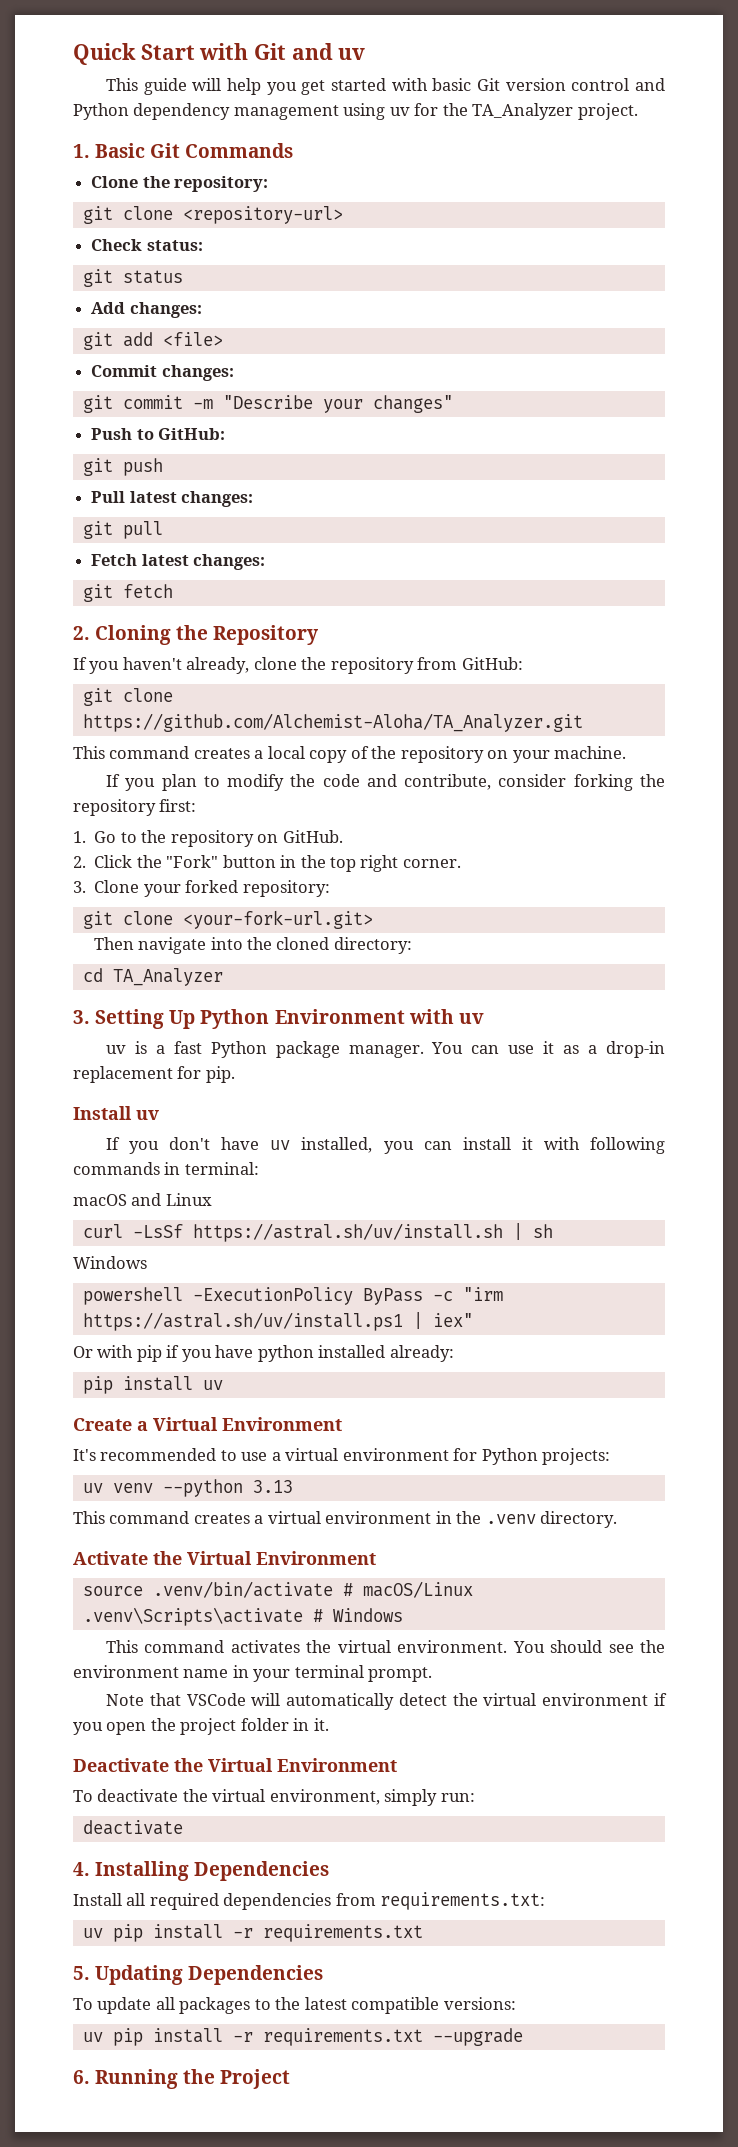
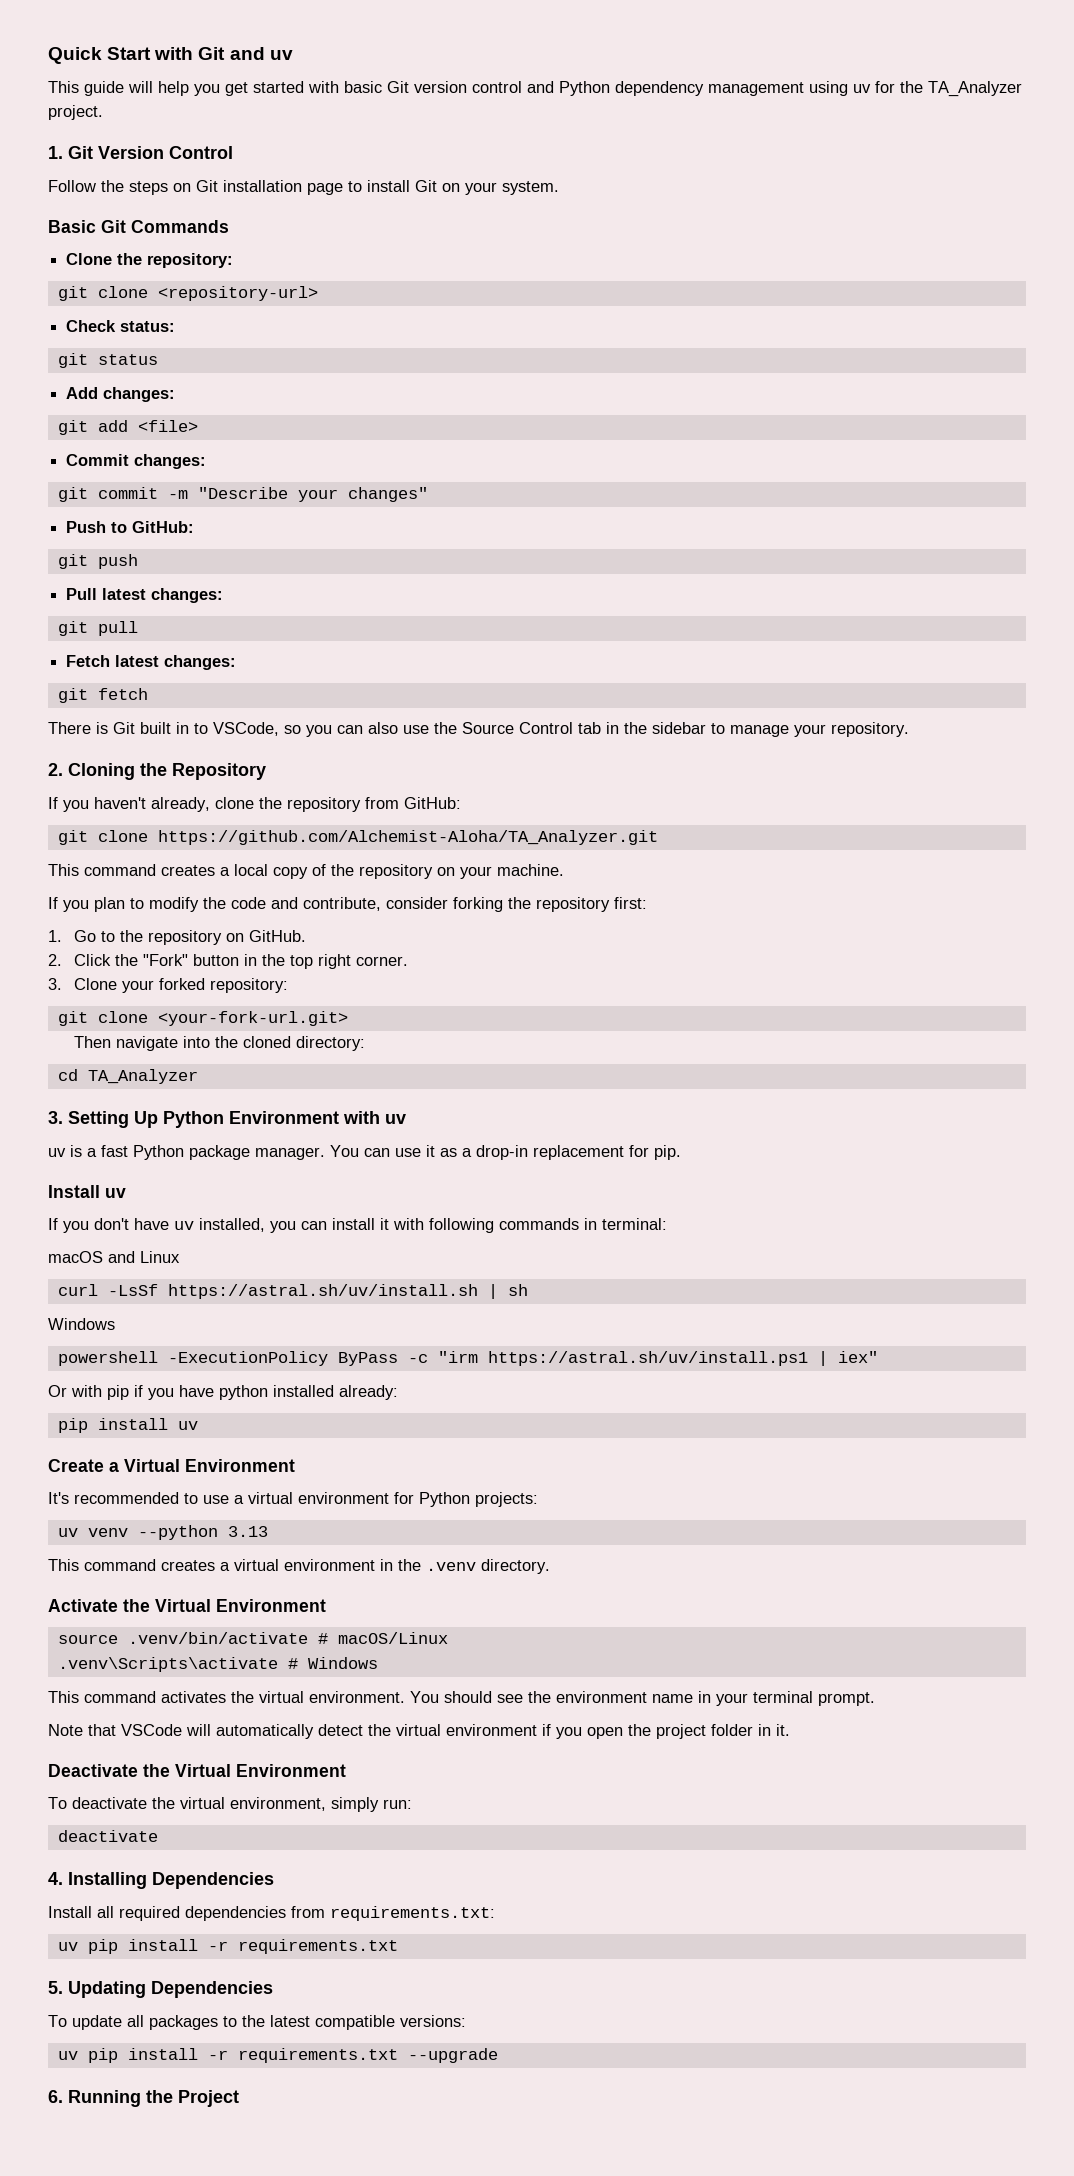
(90, 151) none -> [68,146,233,159] [48,180,559,195] Git Version Control // Follow the steps on Git installation page to install Git on your system. //
(173, 591) none -> [48,722,909,737] // There is Git built in to VSCode, so you can also use the Source Control tab in the sidebar to manage your repository.

